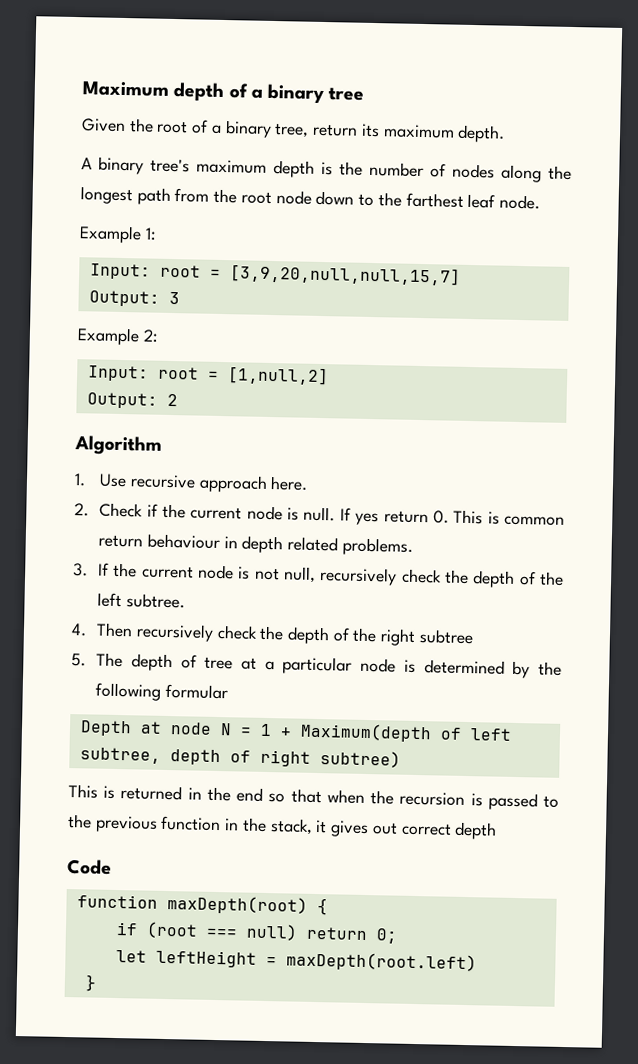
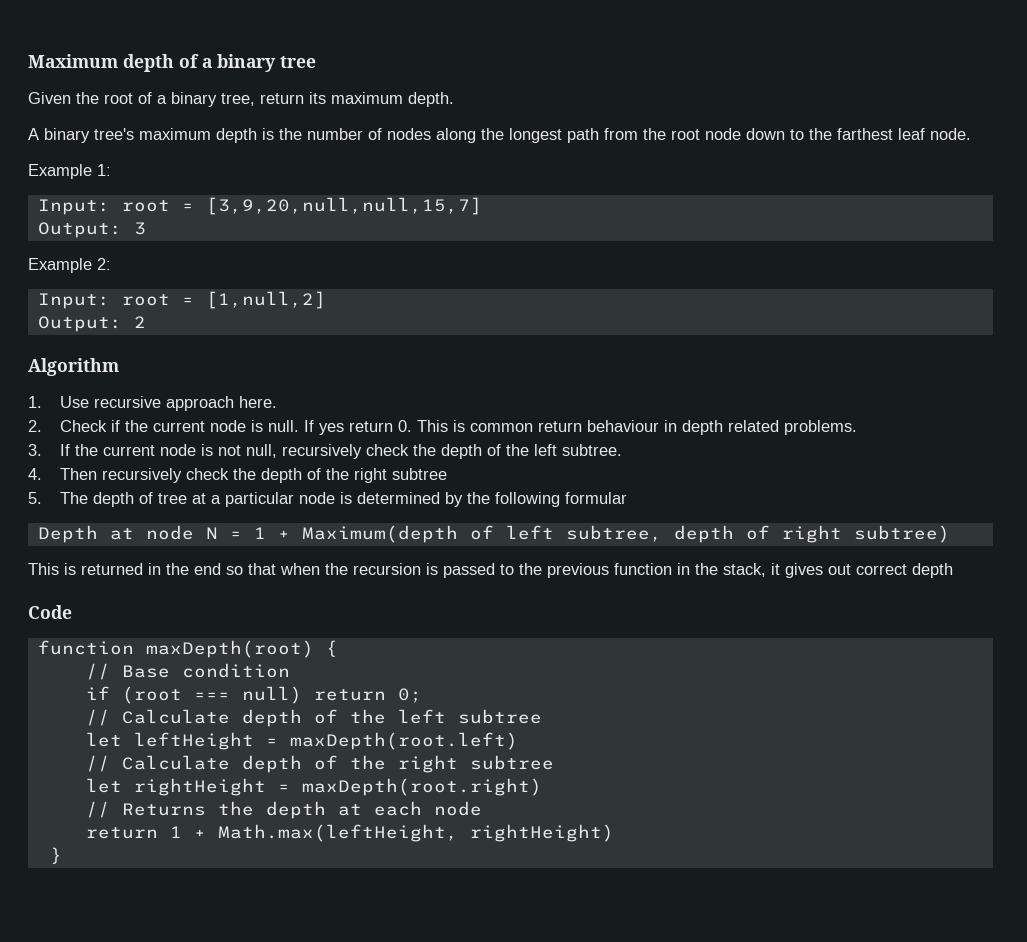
(328, 907) none -> [85,663,290,680] // // Base condition
[115,949,477,973] let leftHeight = maxDepth(root.left) -> [85,709,542,727] [85,732,518,750] [85,755,554,773] [85,778,542,796] [85,801,482,819] [85,824,614,842] // Calculate depth of the left subtree // let leftHeight = maxDepth(root.left) // // Calculate depth of the right subtree // let rightHeight = maxDepth(root.right) // // Returns the depth at each node // return 1 + Math.max(leftHeight, rightHeight)

